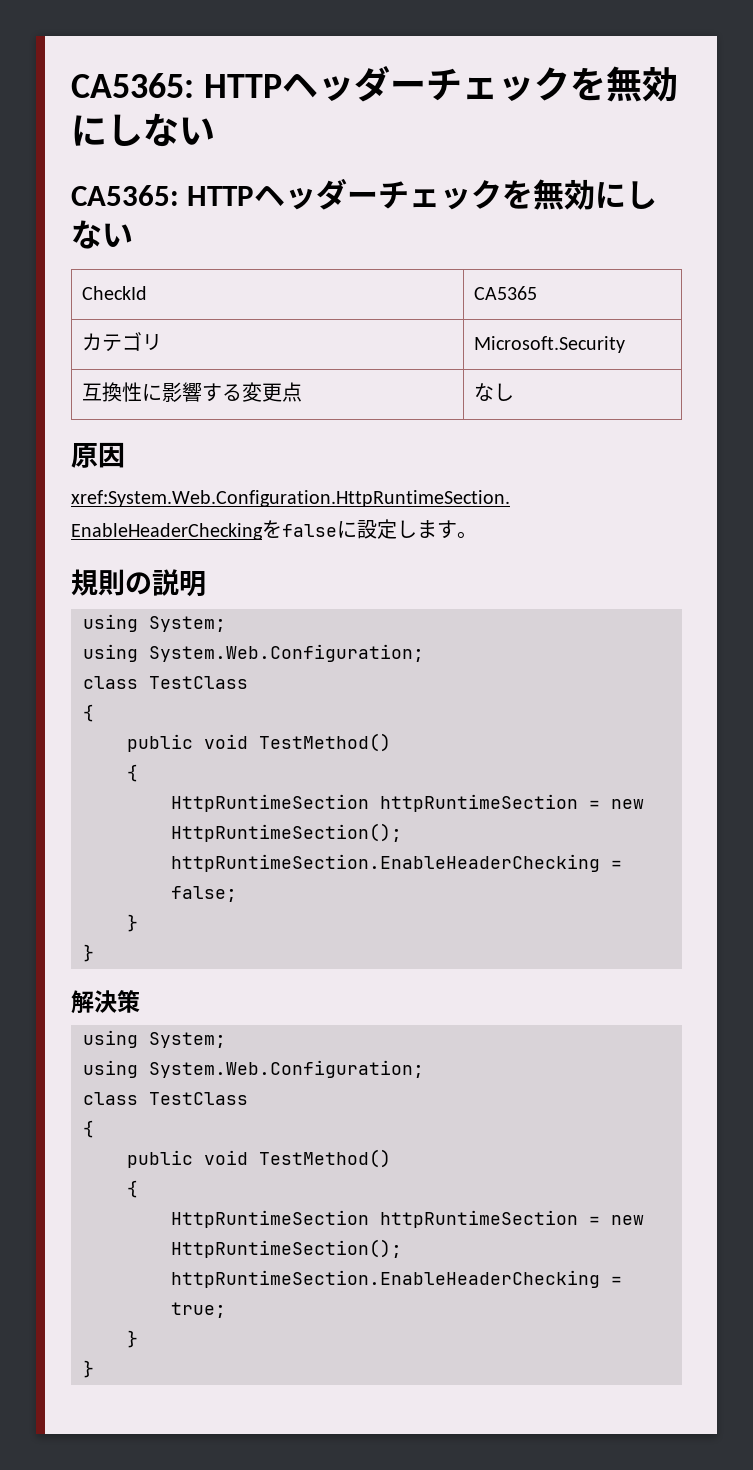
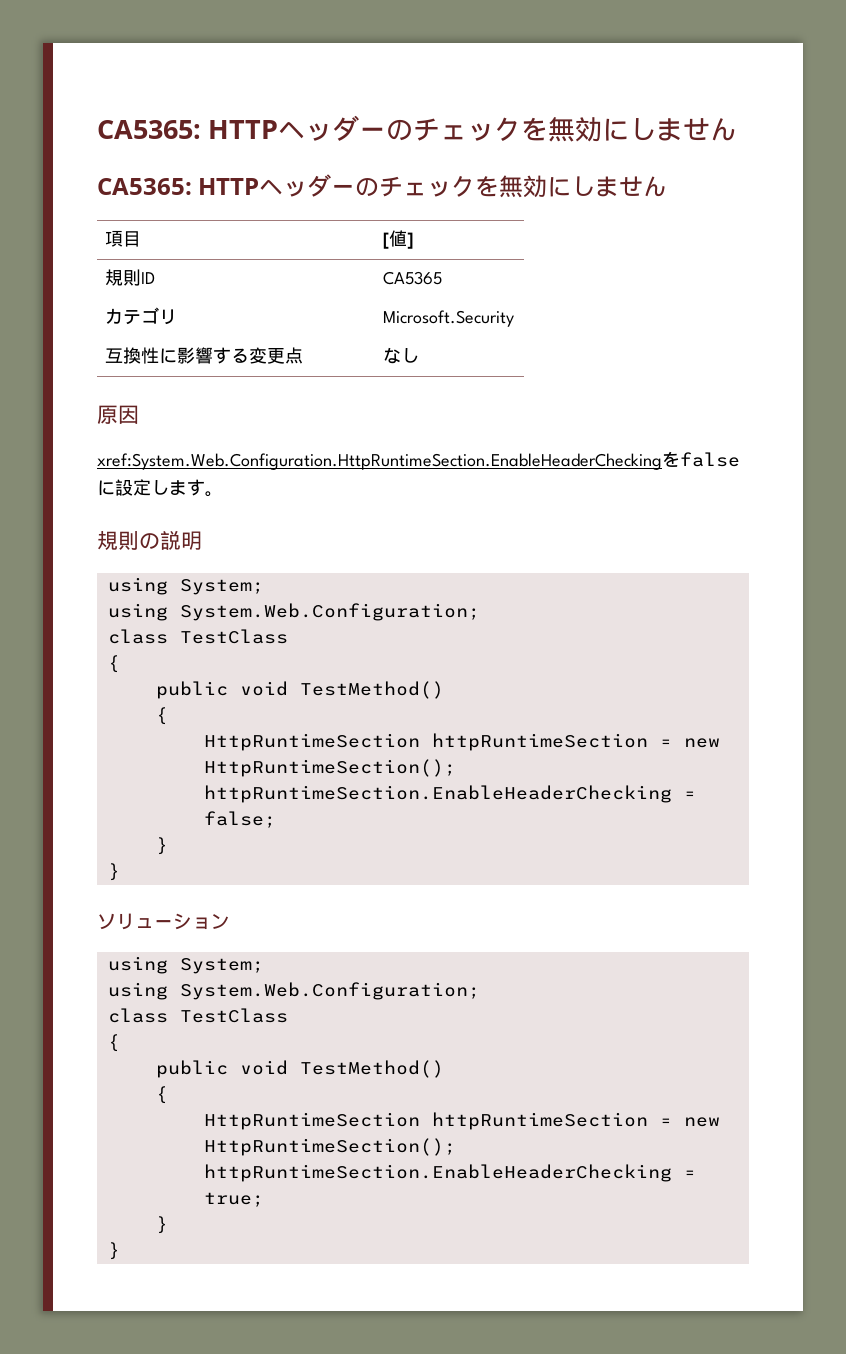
[71,66,678,102] [71,113,215,147] [71,178,658,210] [71,220,133,249] [81,286,147,300] CA5365: HTTPヘッダーチェックを無効にしない // CA5365: HTTPヘッダーチェックを無効にしない // CheckId -> [97,115,738,142] [97,174,668,198] [105,230,142,247] [383,230,414,249] [105,269,156,286] CA5365: HTTPヘッダーのチェックを無効にしません // CA5365: HTTPヘッダーのチェックを無効にしません // 項目 | [値] // 規則ID
[71,990,140,1014] 解決策 -> [97,913,230,930] ソリューション

